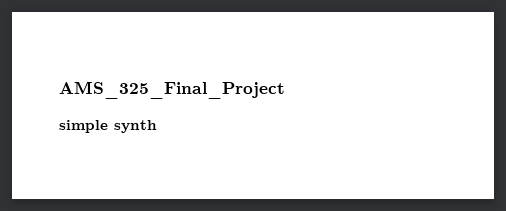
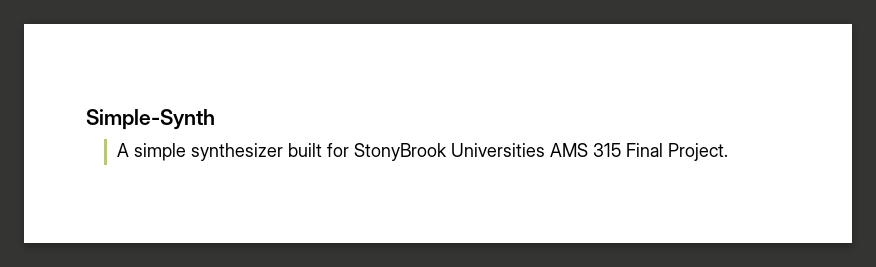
[59,81,285,99] [59,120,157,133] AMS_325_Final_Project // simple synth -> [86,109,215,130] [116,143,728,161] Simple-Synth // A simple synthesizer built for StonyBrook Universities AMS 315 Final Project.

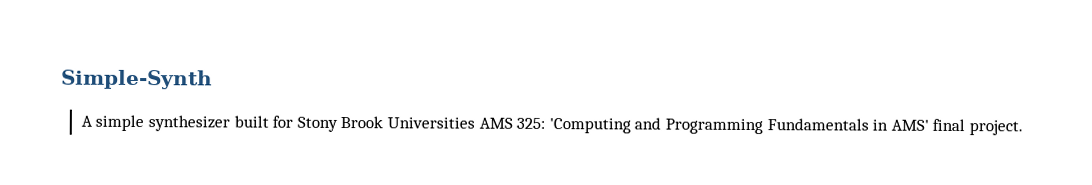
[353,143,728,161] StonyBrook Universities AMS 315 Final Project. -> [296,115,1023,136] Stony Brook Universities AMS 325: 'Computing and Programming Fundamentals in AMS' final project.

